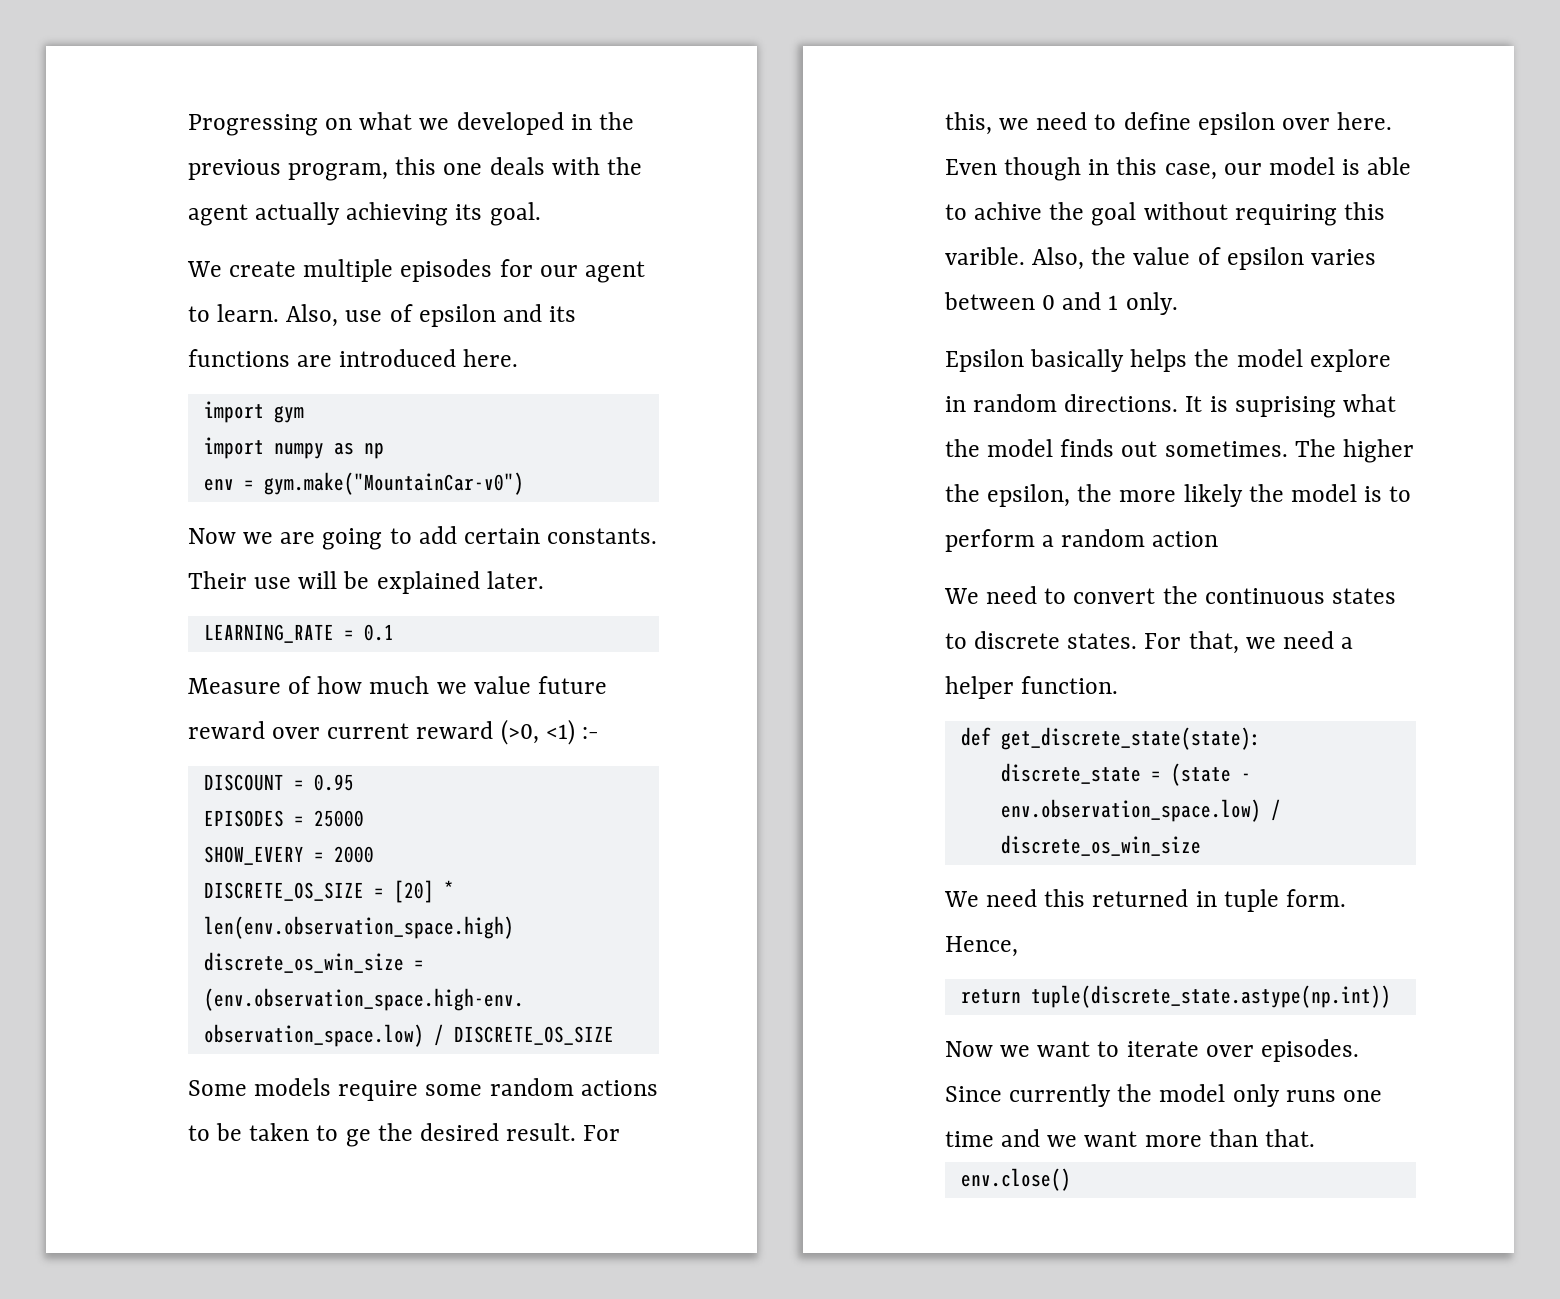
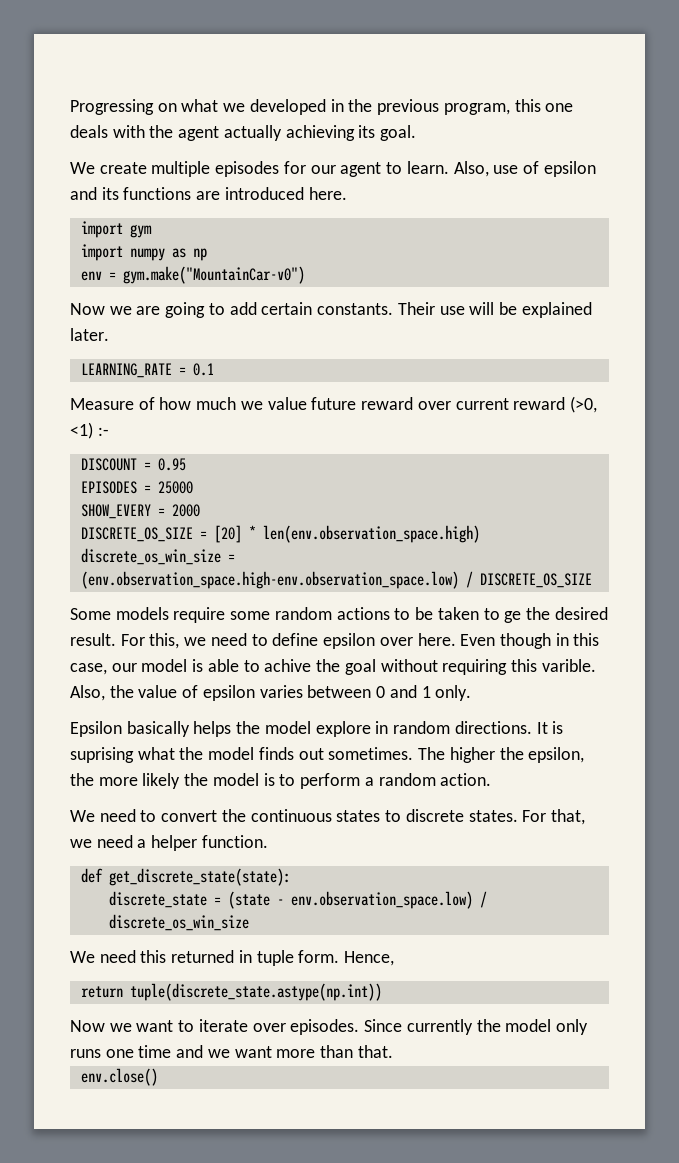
[1152,531,1219,547] action -> [440,773,492,786] action.

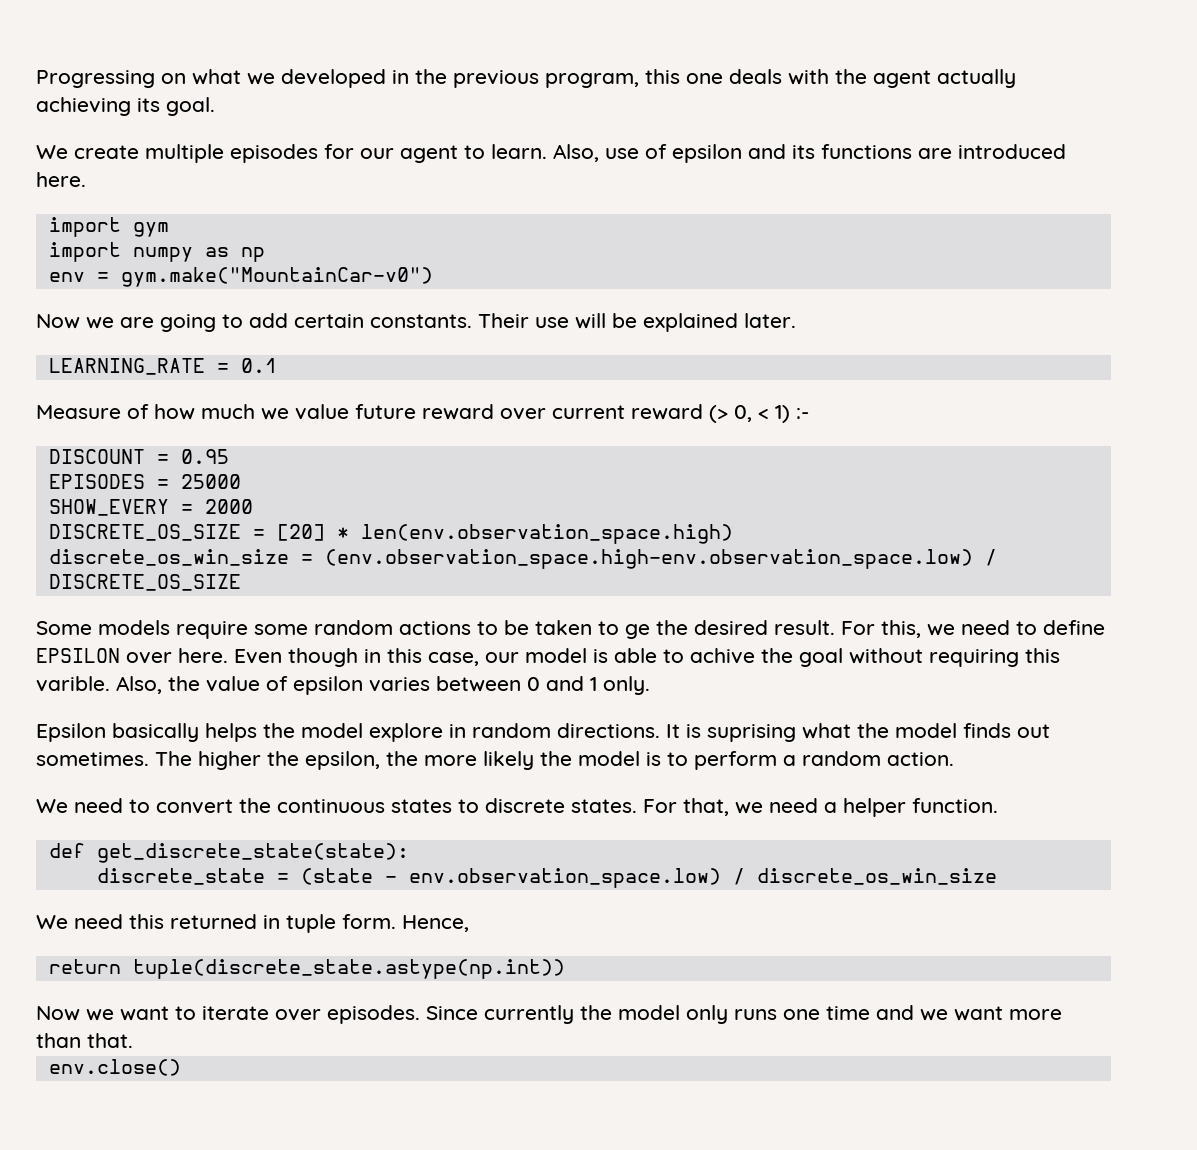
[569,396,597,413] [70,422,93,439] (>0, <1) -> [709,405,790,423] (> 0, < 1)
[323,633,376,649] epsilon -> [36,648,120,663] EPSILON

